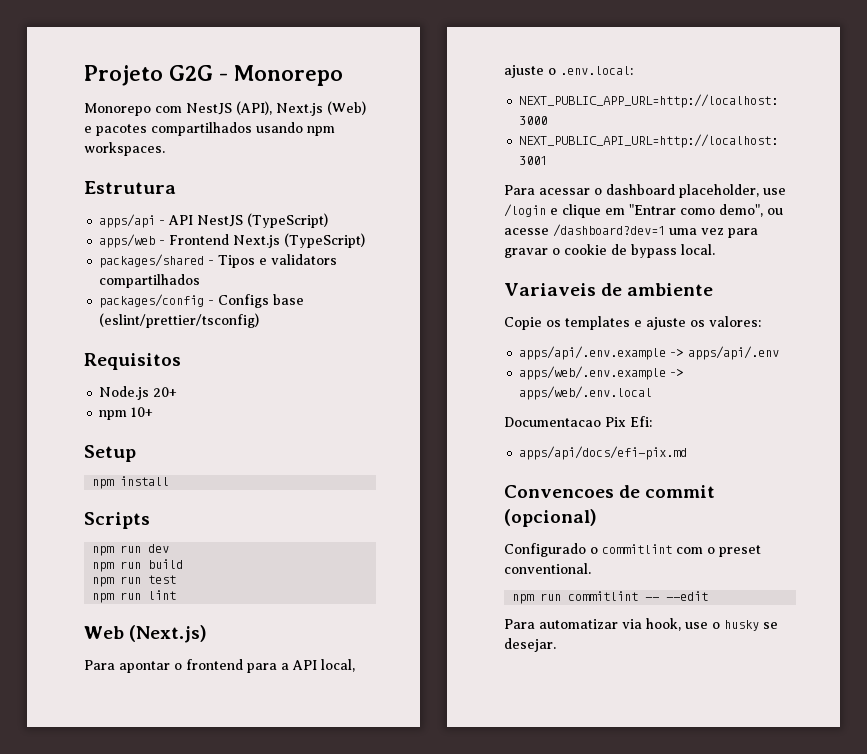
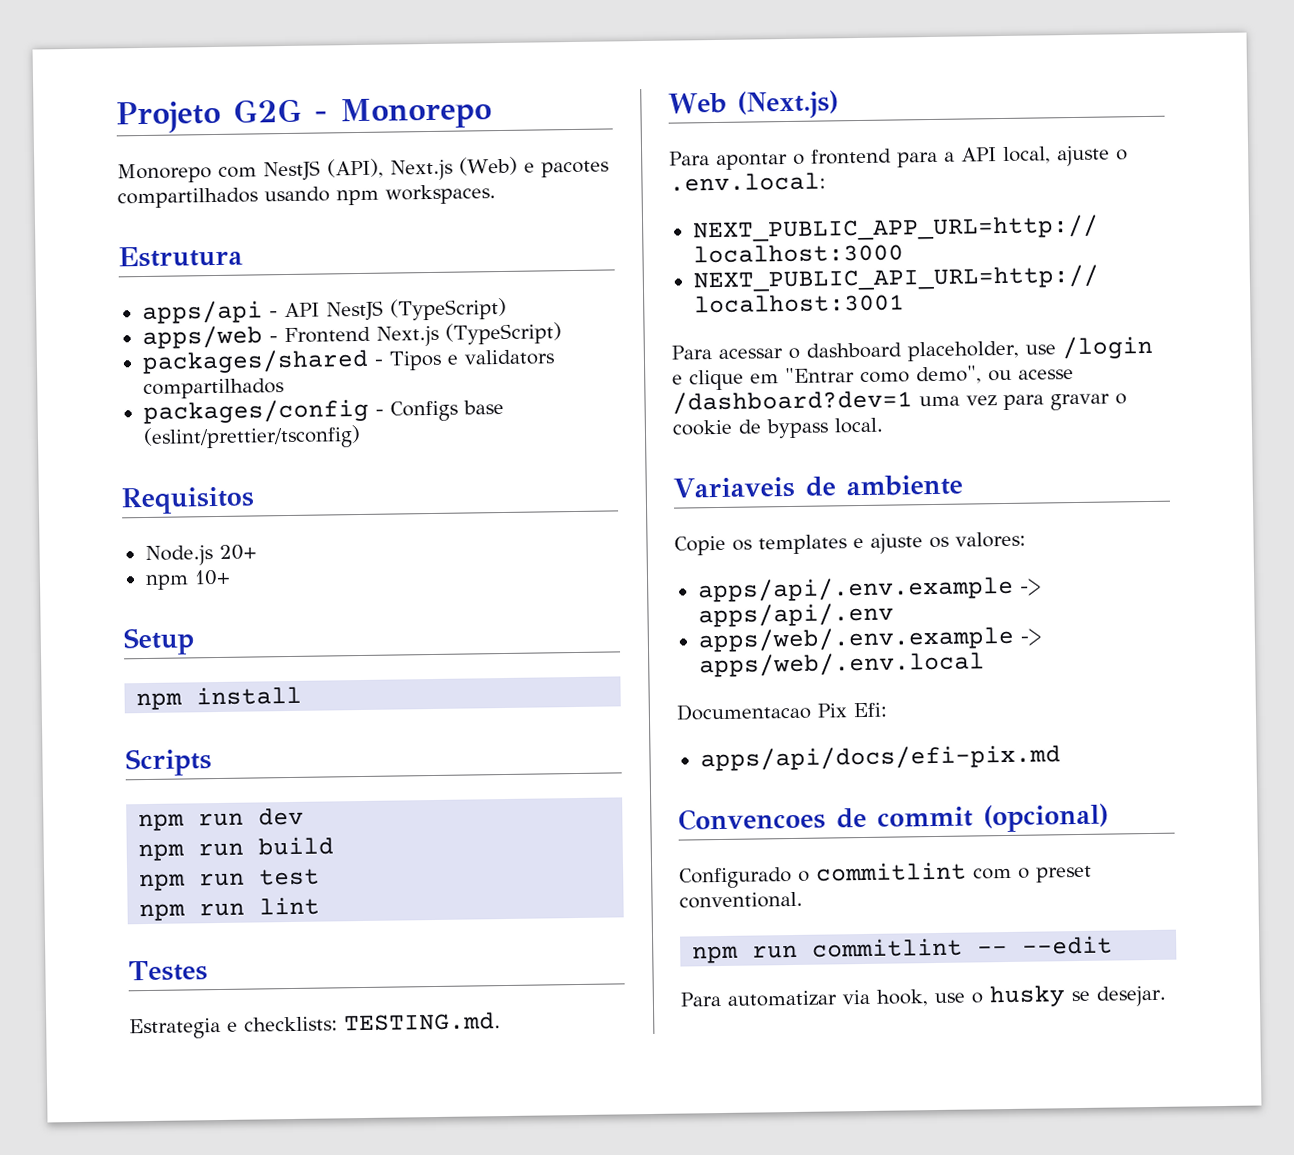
(177, 595) none -> [128,960,208,982] [129,1012,501,1040] // Testes // Estrategia e checklists: TESTING.md.

